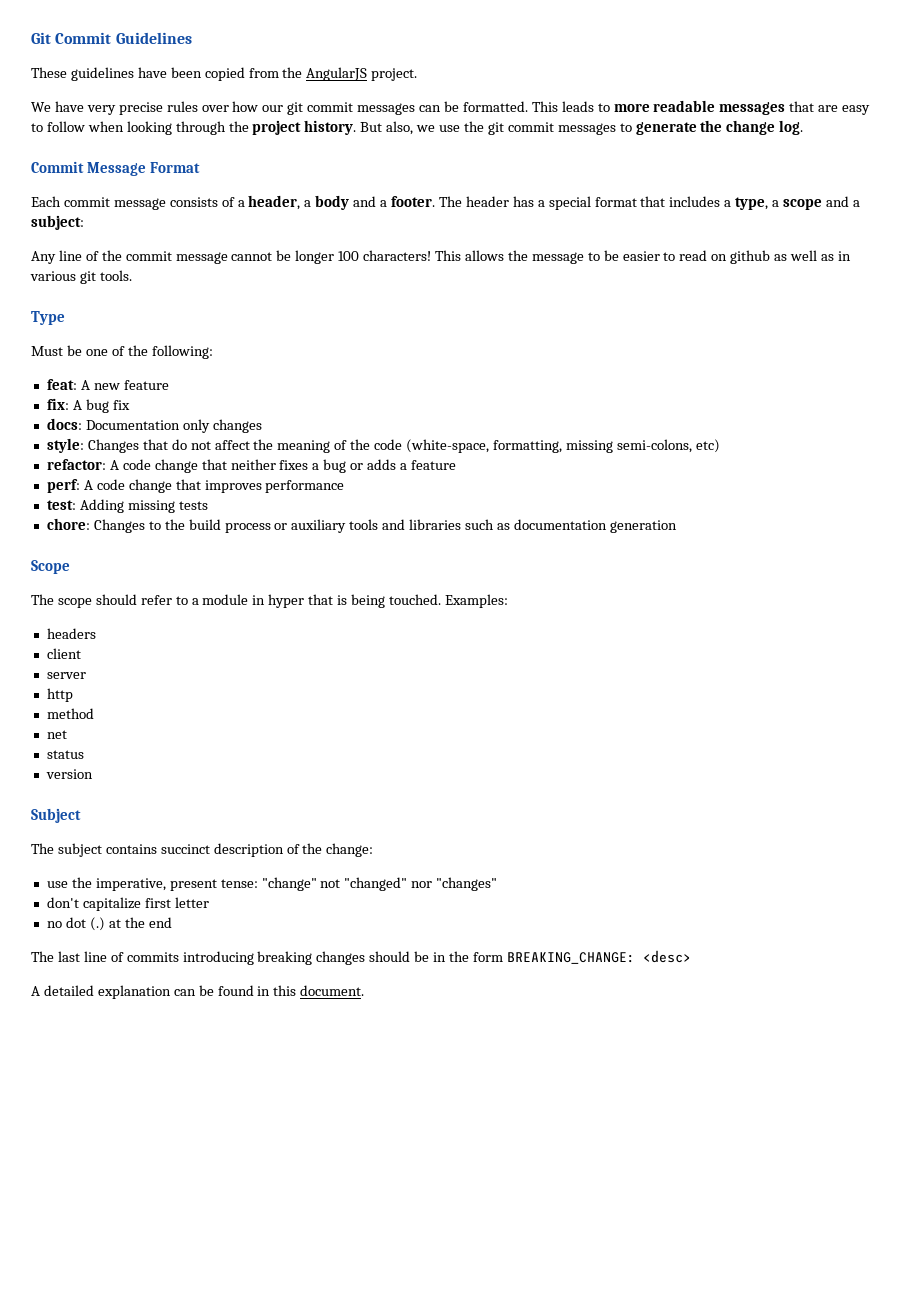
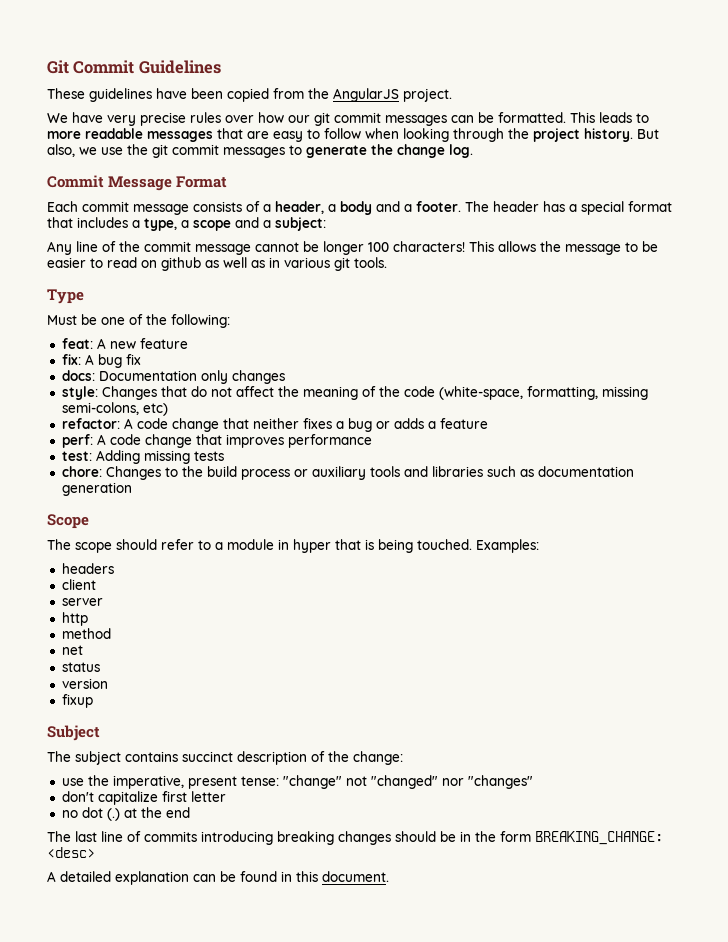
(93, 774) none -> [61,694,93,708] // fixup

